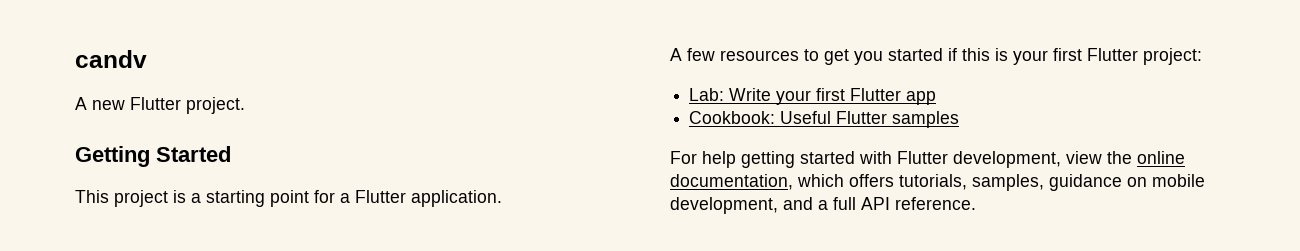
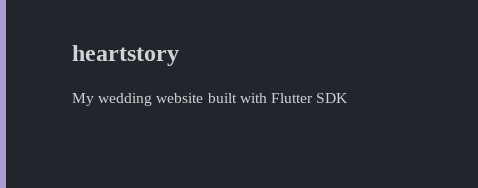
[75,50,147,68] [75,97,245,114] [75,146,231,167] [75,190,502,207] [670,48,1202,65] [689,88,937,105] [689,111,960,128] [670,151,1185,168] [670,174,1205,191] [670,197,976,214] candv // A new Flutter project. // Getting Started // This project is a starting point for a Flutter application. // A few resources to get you started if this is your first Flutter project: // Lab: Write your first Flutter app // Cookbook: Useful Flutter samples // For help getting started with Flutter development, view the online documentation, which offers tutorials, samples, guidance on mobile development, and a full API reference. -> [72,45,179,66] [72,93,349,106] heartstory // My wedding website built with Flutter SDK

